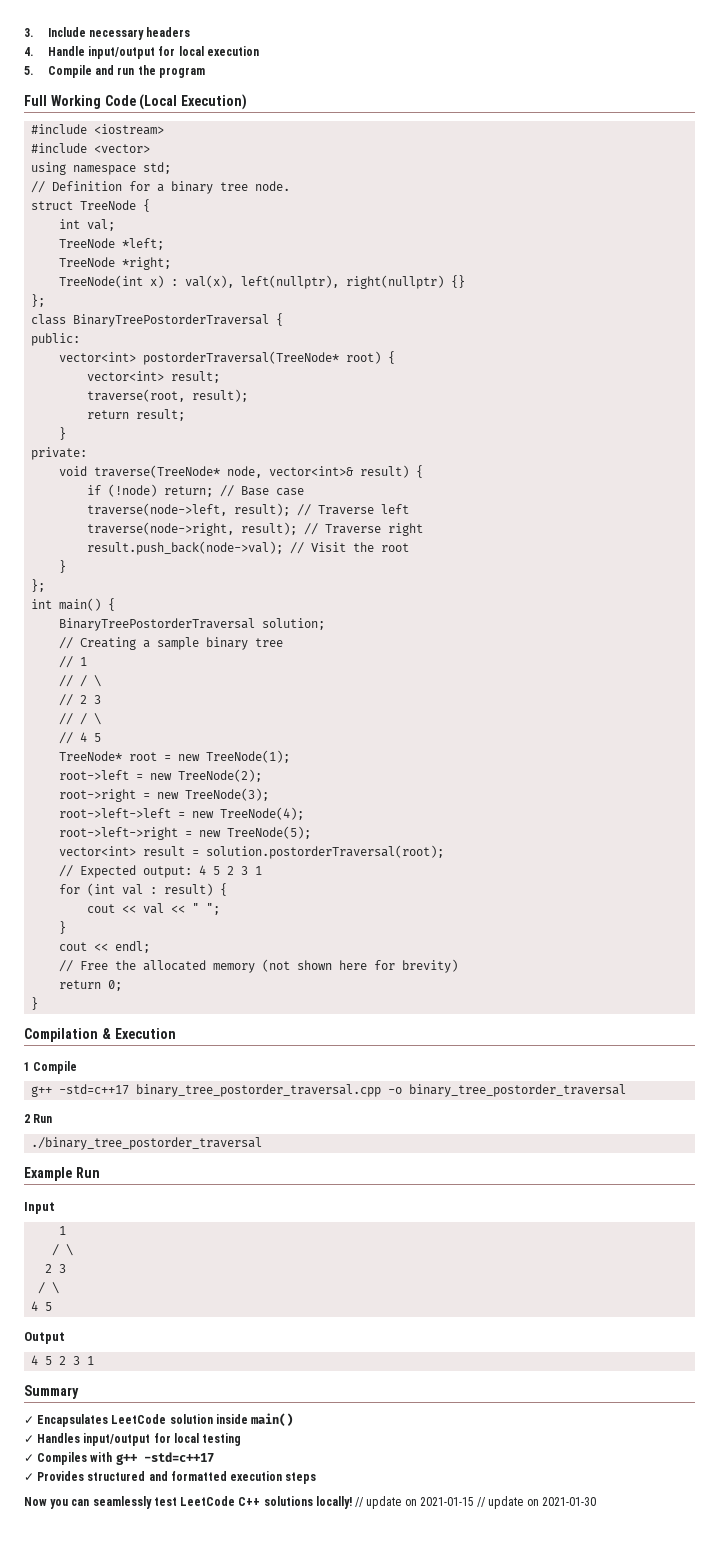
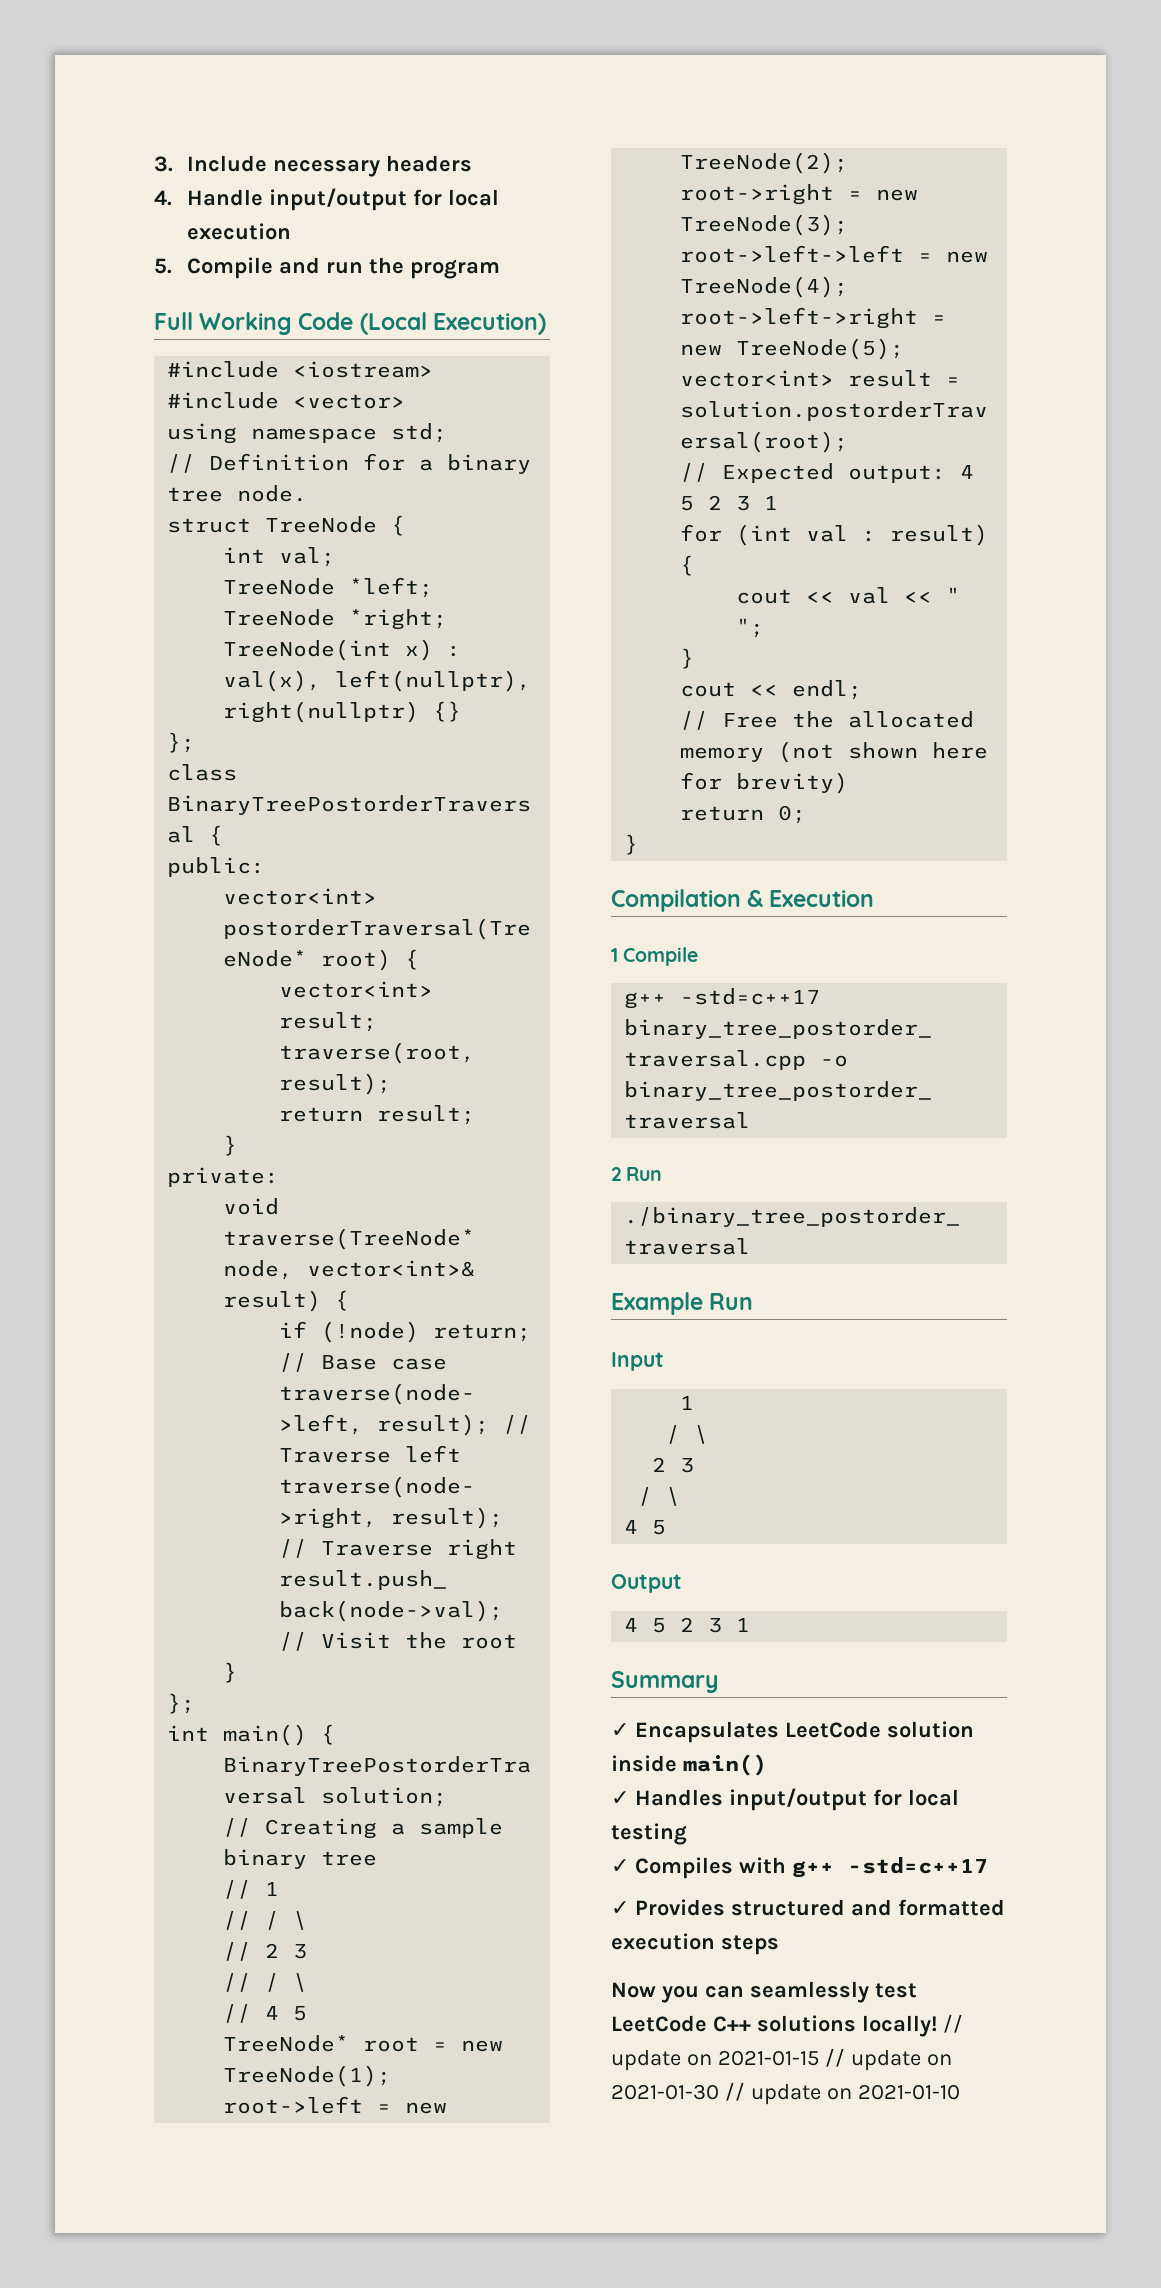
(596, 1501) none -> [724,2082,960,2105] // update on 2021-01-10

